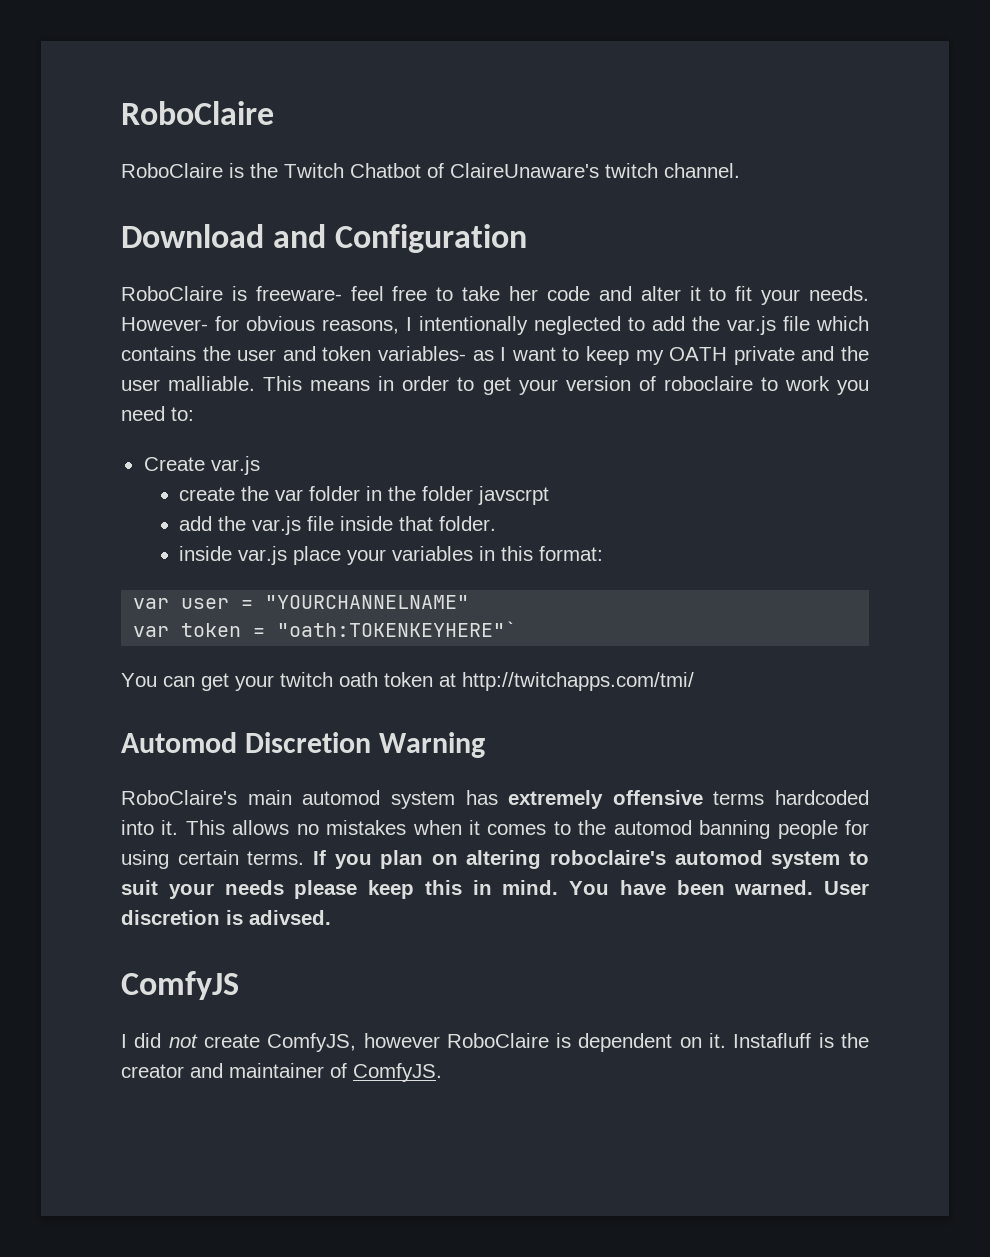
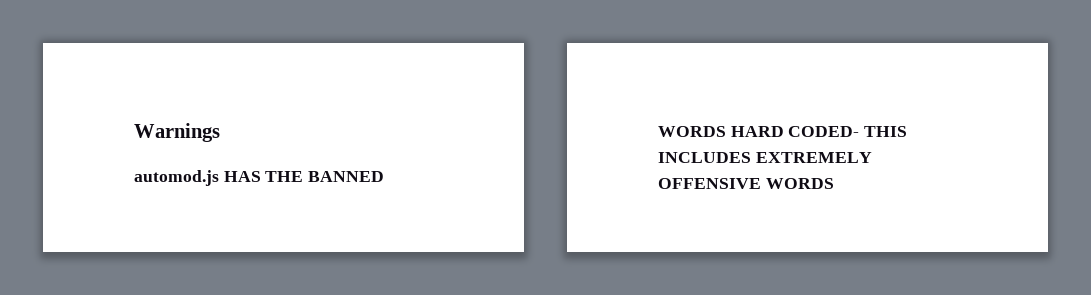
[121,101,274,125] [121,163,740,178] [121,224,528,253] [121,286,870,305] [121,316,869,335] [121,346,870,365] [121,376,869,395] [121,406,194,421] [143,456,260,475] [178,486,549,505] [178,516,496,535] [178,546,603,565] [133,595,470,609] [133,621,518,637] [121,672,694,691] [121,732,485,758] [121,790,869,809] [121,820,870,839] [121,850,869,869] [121,880,869,899] [121,910,331,925] [121,971,239,1000] [121,1033,869,1052] [121,1063,442,1082] RoboClaire // RoboClaire is the Twitch Chatbot of ClaireUnaware's twitch channel. // Download and Configuration // RoboClaire is freeware- feel free to take her code and alter it to fit your needs. However- for obvious reasons, I intentionally neglected to add the var.js file which contains the user and token variables- as I want to keep my OATH private and the user malliable. This means in order to get your version of roboclaire to work you need to: // Create var.js // create the var folder in the folder javscrpt // add the var.js file inside that folder. // inside var.js place your variables in this format: // var user = "YOURCHANNELNAME" // var token = "oath:TOKENKEYHERE"` // You can get your twitch oath token at http://twitchapps.com/tmi/ // Automod Discretion Warning // RoboClaire's main automod system has extremely offensive terms hardcoded into it. This allows no mistakes when it comes to the automod banning people for using certain terms. If you plan on altering roboclaire's automod system to suit your needs please keep this in mind. You have been warned. User discretion is adivsed. // ComfyJS // I did not create ComfyJS, however RoboClaire is dependent on it. Instafluff is the creator and maintainer of ComfyJS. -> [134,123,220,142] [134,170,385,186] [658,126,908,137] [658,152,872,163] [658,178,834,189] Warnings // automod.js HAS THE BANNED WORDS HARD CODED- THIS INCLUDES EXTREMELY OFFENSIVE WORDS

